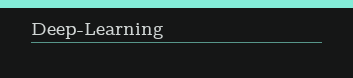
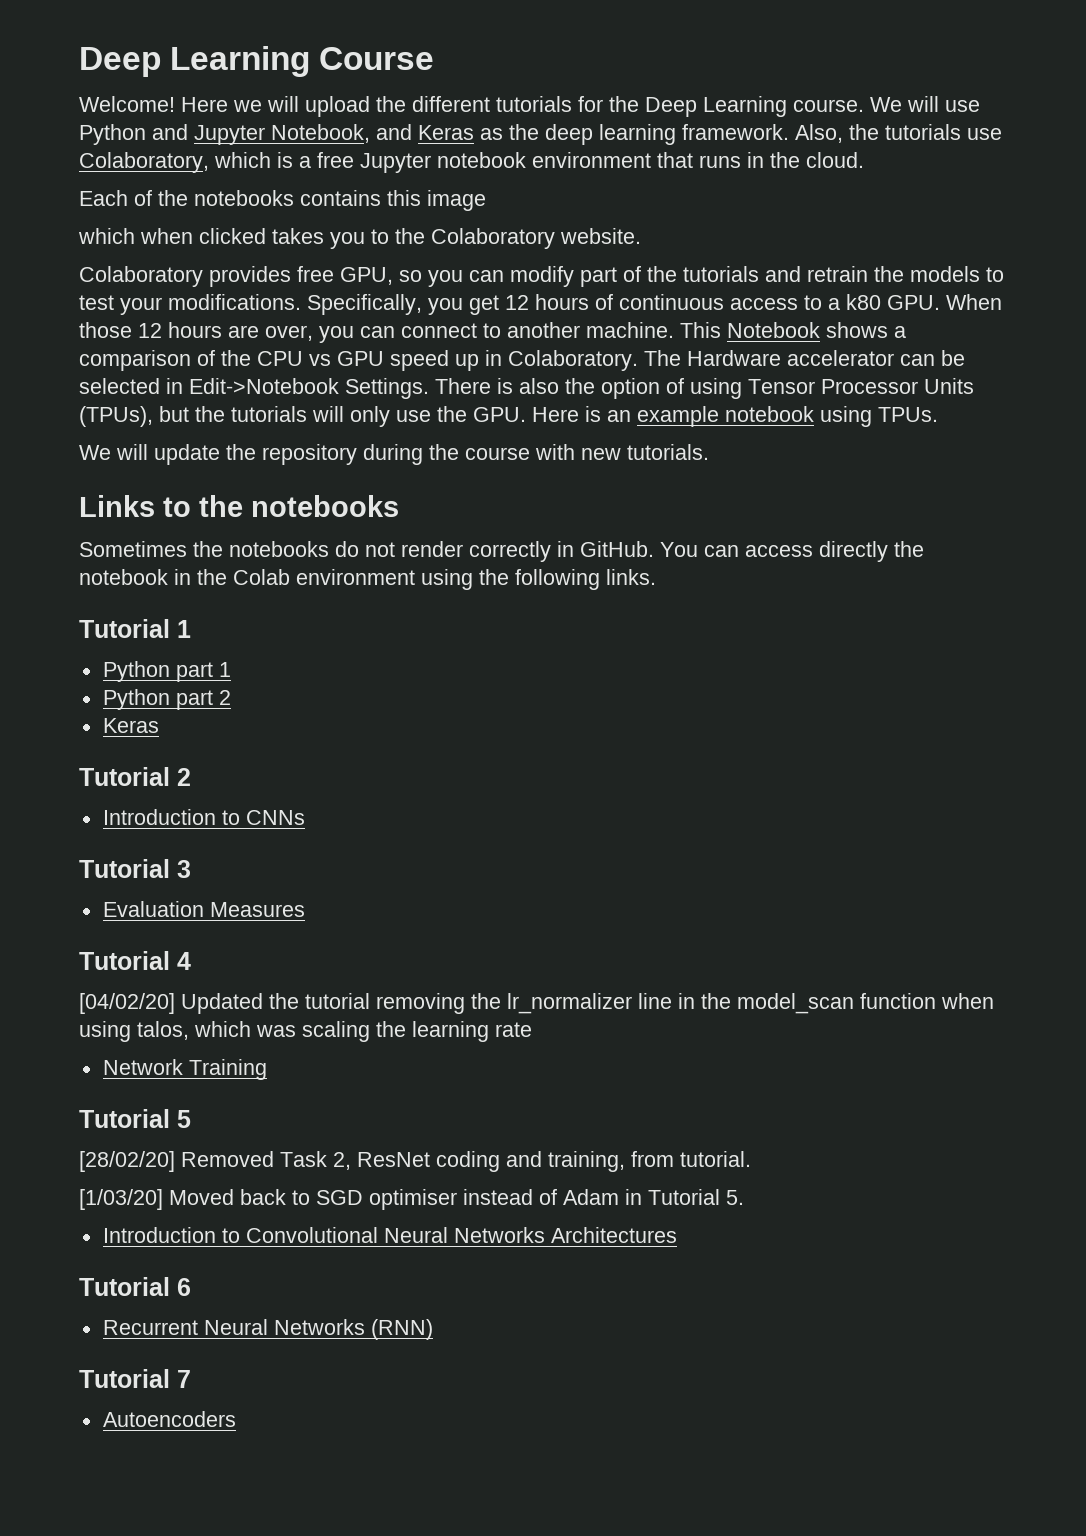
[31,23,164,39] Deep-Learning -> [79,46,435,77] [79,96,980,117] [79,124,1002,145] [79,152,864,173] [79,190,486,211] [78,228,641,249] [79,266,1004,287] [79,294,1002,315] [79,322,906,343] [79,350,965,371] [79,378,974,399] [79,406,938,427] [79,444,709,465] [79,495,399,517] [79,541,924,562] [79,569,656,590] [79,619,191,638] [102,661,231,682] [102,689,231,710] [102,718,159,733] [79,767,191,786] [102,809,305,825] [79,859,191,878] [102,901,305,917] [79,951,191,970] [79,993,994,1014] [79,1021,532,1042] [102,1059,267,1080] [79,1109,191,1128] [79,1151,751,1172] [79,1189,744,1210] [102,1227,677,1243] [79,1277,191,1296] [102,1319,433,1340] [79,1369,191,1388] [102,1411,236,1427] Deep Learning Course // Welcome! Here we will upload the different tutorials for the Deep Learning course. We will use Python and Jupyter Notebook, and Keras as the deep learning framework. Also, the tutorials use Colaboratory, which is a free Jupyter notebook environment that runs in the cloud. // Each of the notebooks contains this image // which when clicked takes you to the Colaboratory website. // Colaboratory provides free GPU, so you can modify part of the tutorials and retrain the models to test your modifications. Specifically, you get 12 hours of continuous access to a k80 GPU. When those 12 hours are over, you can connect to another machine. This Notebook shows a comparison of the CPU vs GPU speed up in Colaboratory. The Hardware accelerator can be selected in Edit->Notebook Settings. There is also the option of using Tensor Processor Units (TPUs), but the tutorials will only use the GPU. Here is an example notebook using TPUs. // We will update the repository during the course with new tutorials. // Links to the notebooks // Sometimes the notebooks do not render correctly in GitHub. You can access directly the notebook in the Colab environment using the following links. // Tutorial 1 // Python part 1 // Python part 2 // Keras // Tutorial 2 // Introduction to CNNs // Tutorial 3 // Evaluation Measures // Tutorial 4 // [04/02/20] Updated the tutorial removing the lr_normalizer line in the model_scan function when using talos, which was scaling the learning rate // Network Training // Tutorial 5 // [28/02/20] Removed Task 2, ResNet coding and training, from tutorial. // [1/03/20] Moved back to SGD optimiser instead of Adam in Tutorial 5. // Introduction to Convolutional Neural Networks Architectures // Tutorial 6 // Recurrent Neural Networks (RNN) // Tutorial 7 // Autoencoders

